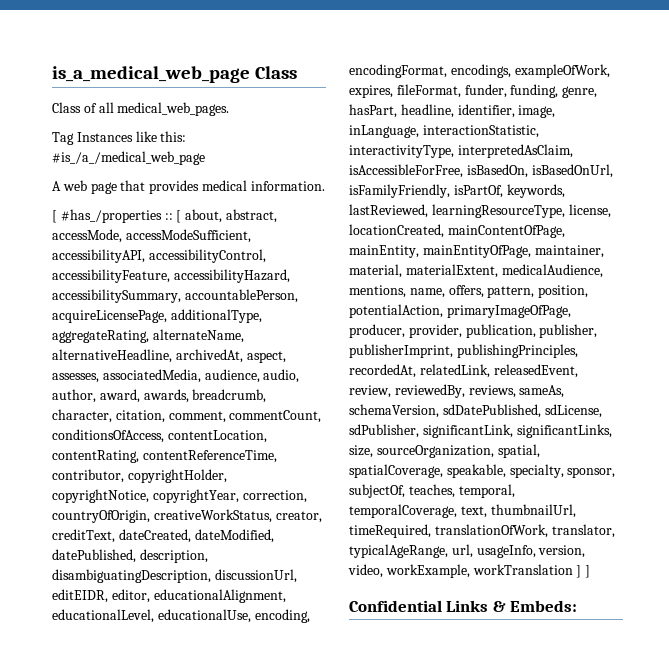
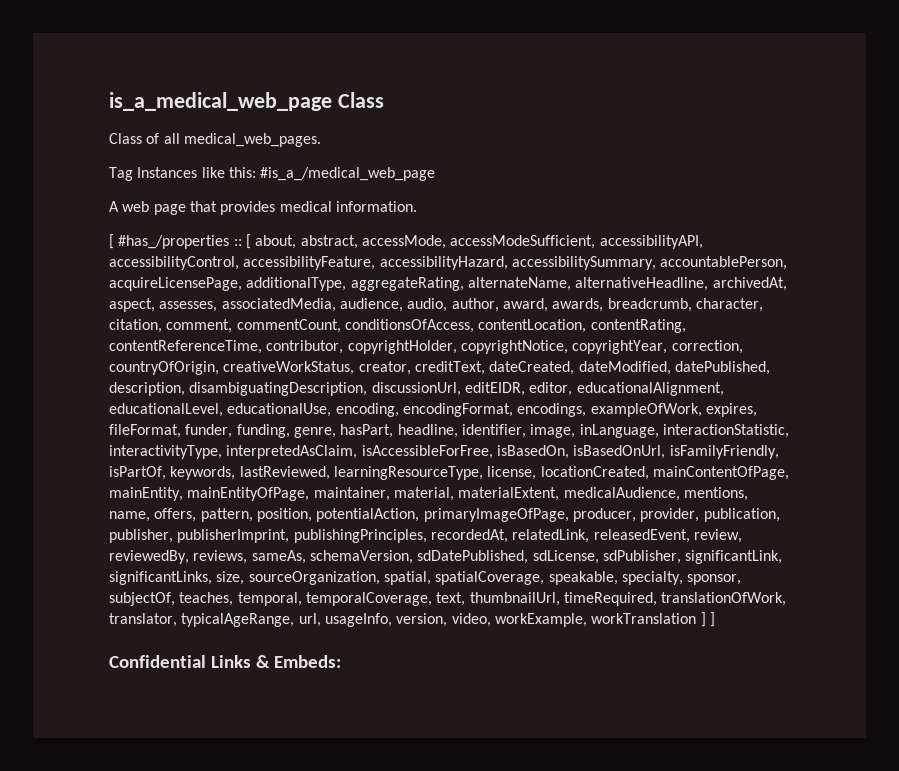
[52,151,205,165] #is_/a_/medical_web_page -> [260,167,436,181] #is_a_/medical_web_page

